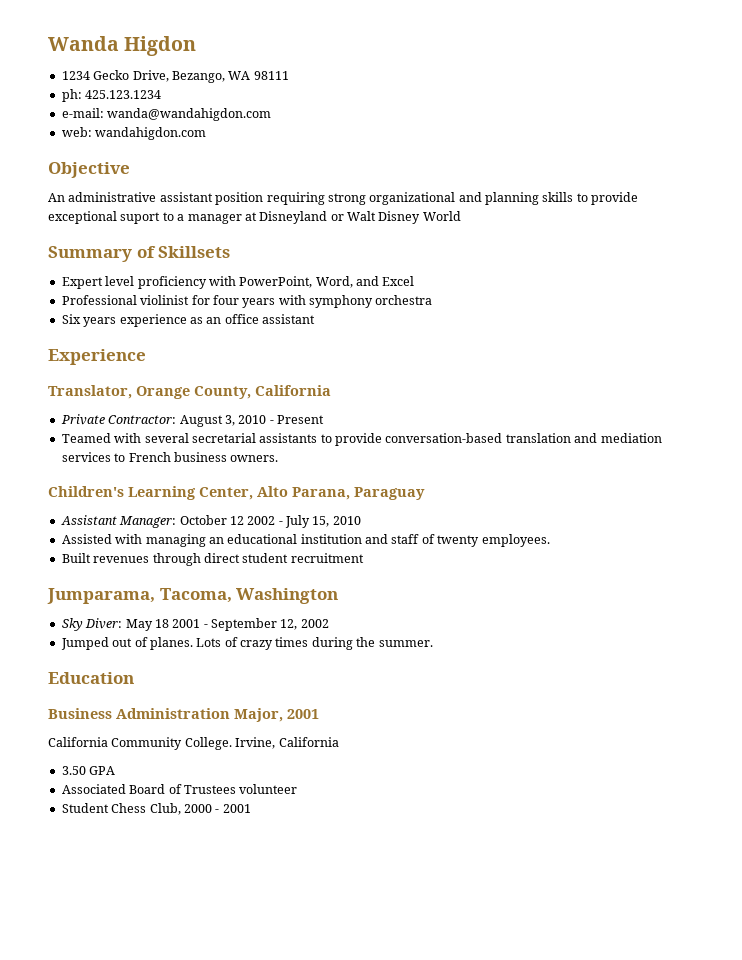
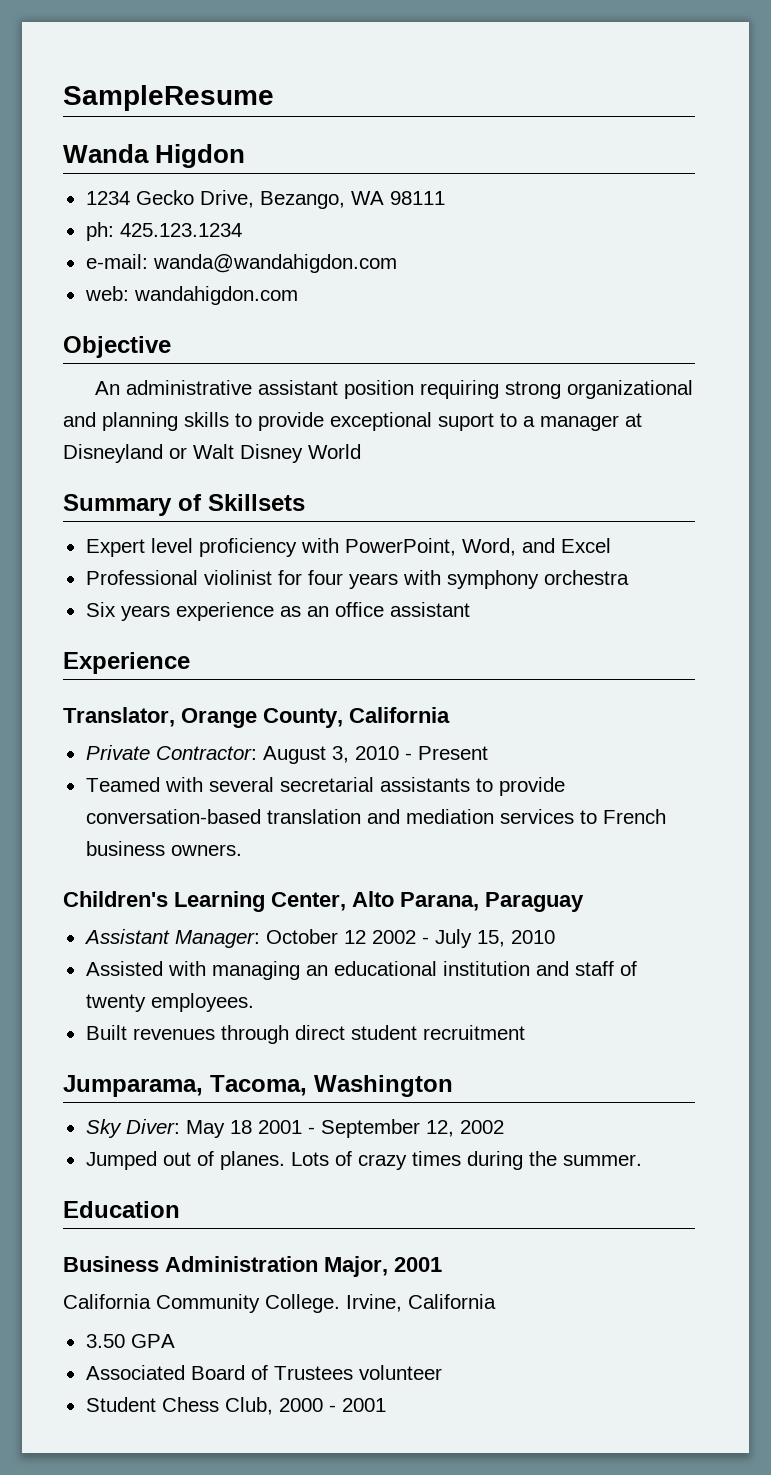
(48, 43) none -> [63,85,274,111] SampleResume //

